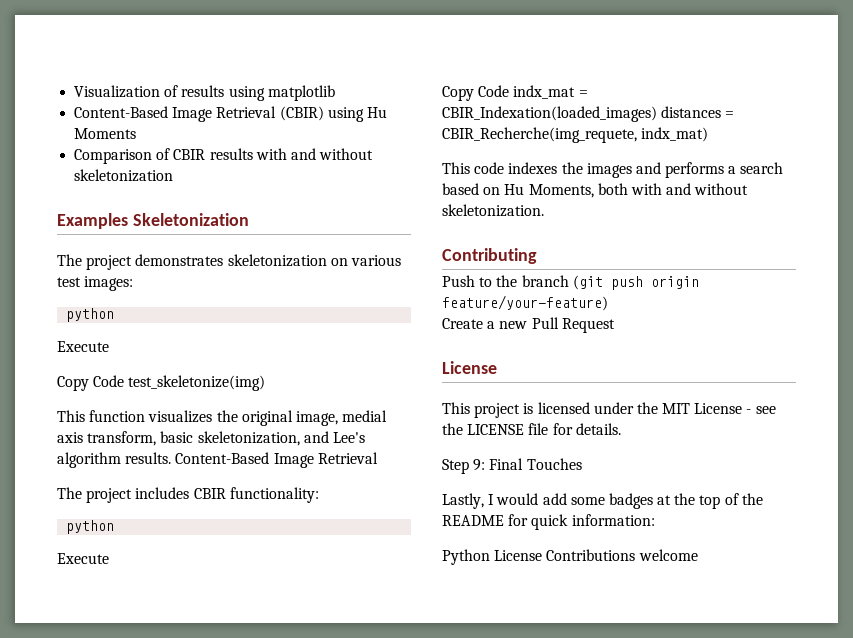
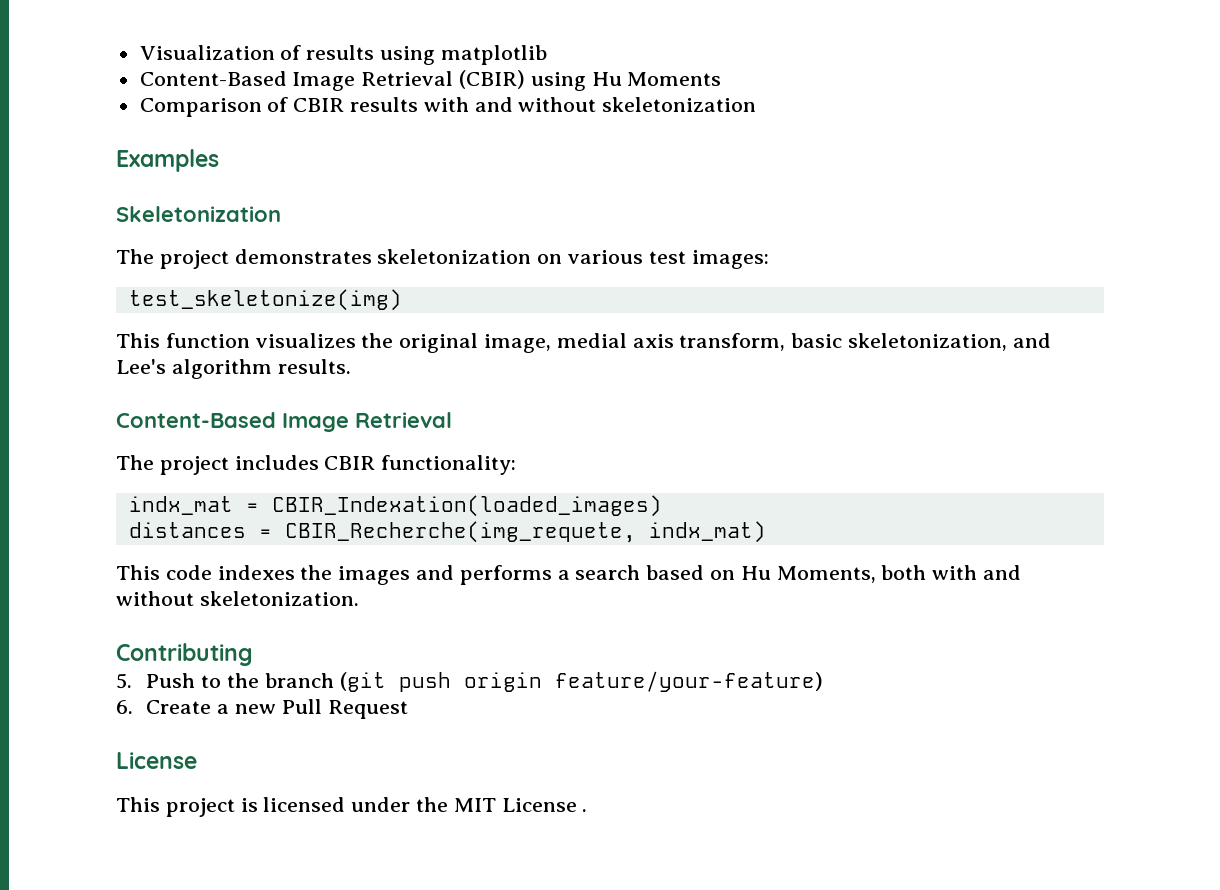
(128, 221) none -> (219, 160) //
[66,308,115,322] [57,341,109,352] [57,375,125,391] python // Execute // Copy Code -> (769, 259) none
(172, 458) none -> (351, 366) //
[66,520,115,534] [57,553,109,564] [442,85,510,101] python // Execute // Copy Code -> (517, 465) none
(657, 114) none -> (662, 506) //
(537, 256) none -> [116,673,132,689] 5.
(608, 303) none -> [116,700,133,714] 6.
[746,406,776,414] [442,423,621,435] [442,458,582,474] [442,493,763,509] [442,514,655,530] [442,549,698,565] - see the LICENSE file for details. // Step 9: Final Touches // Lastly, I would add some badges at the top of the README for quick information: // Python License Contributions welcome -> [582,809,588,812] .

